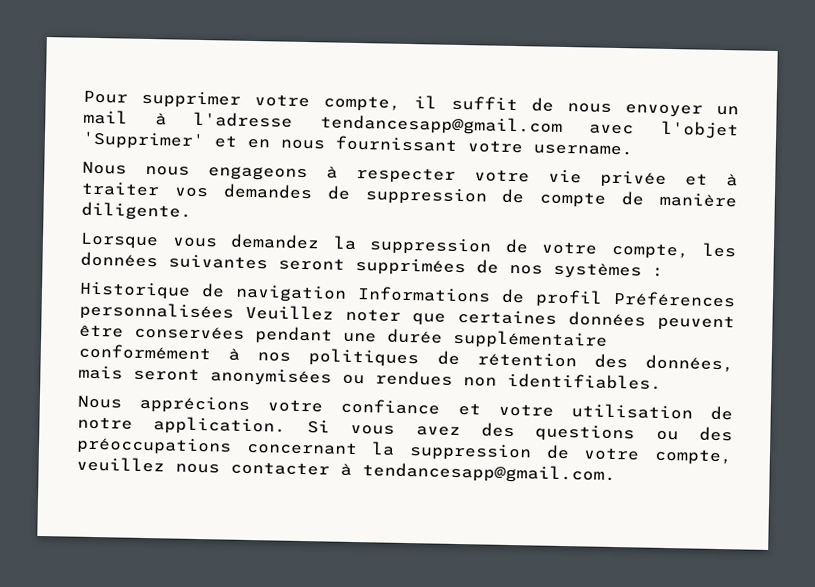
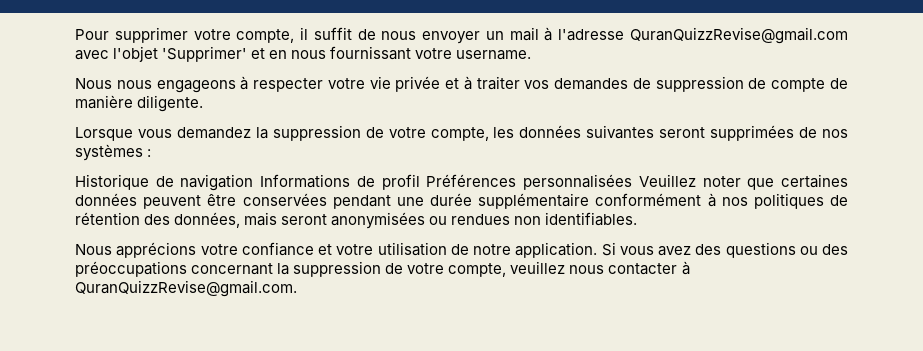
[319,114,563,136] tendancesapp@gmail.com -> [630,27,848,44] QuranQuizzRevise@gmail.com
[362,462,616,485] tendancesapp@gmail.com. -> [75,280,297,297] QuranQuizzRevise@gmail.com.

